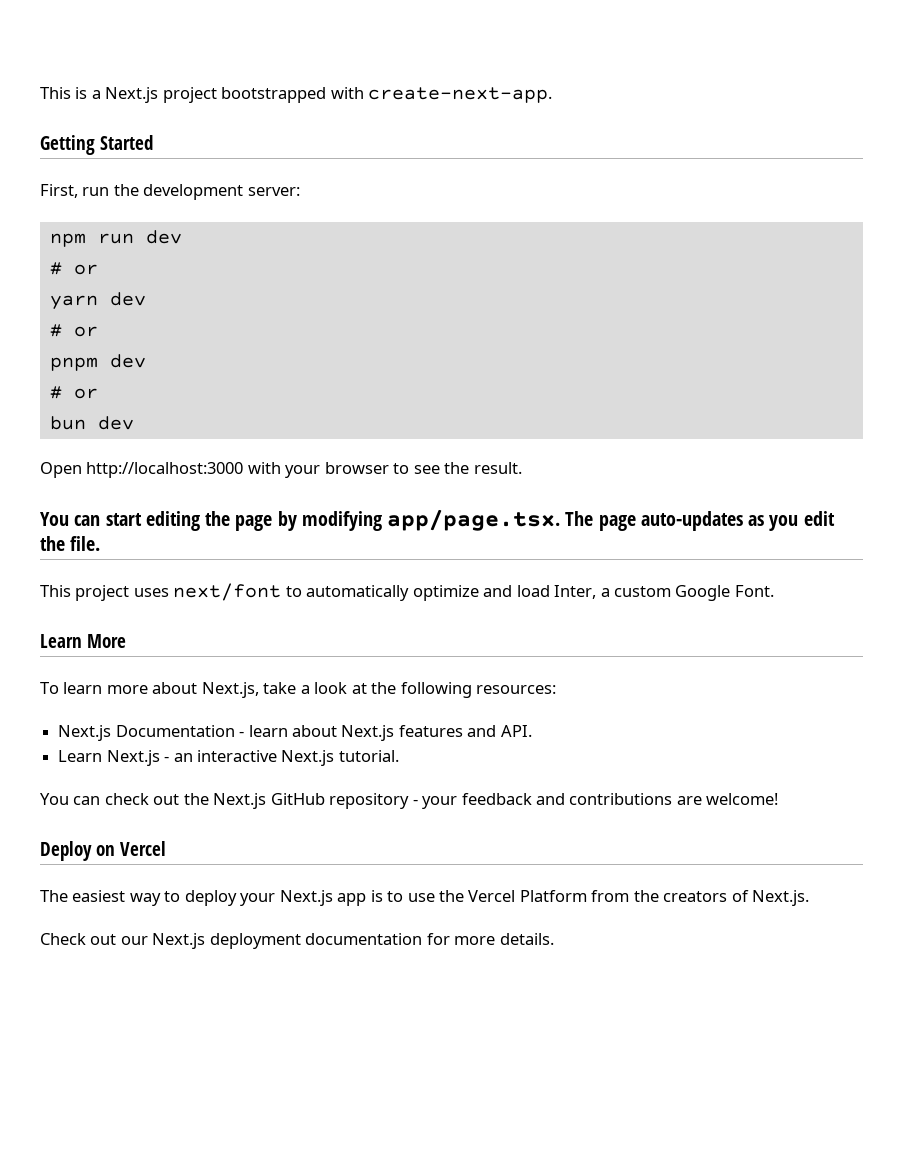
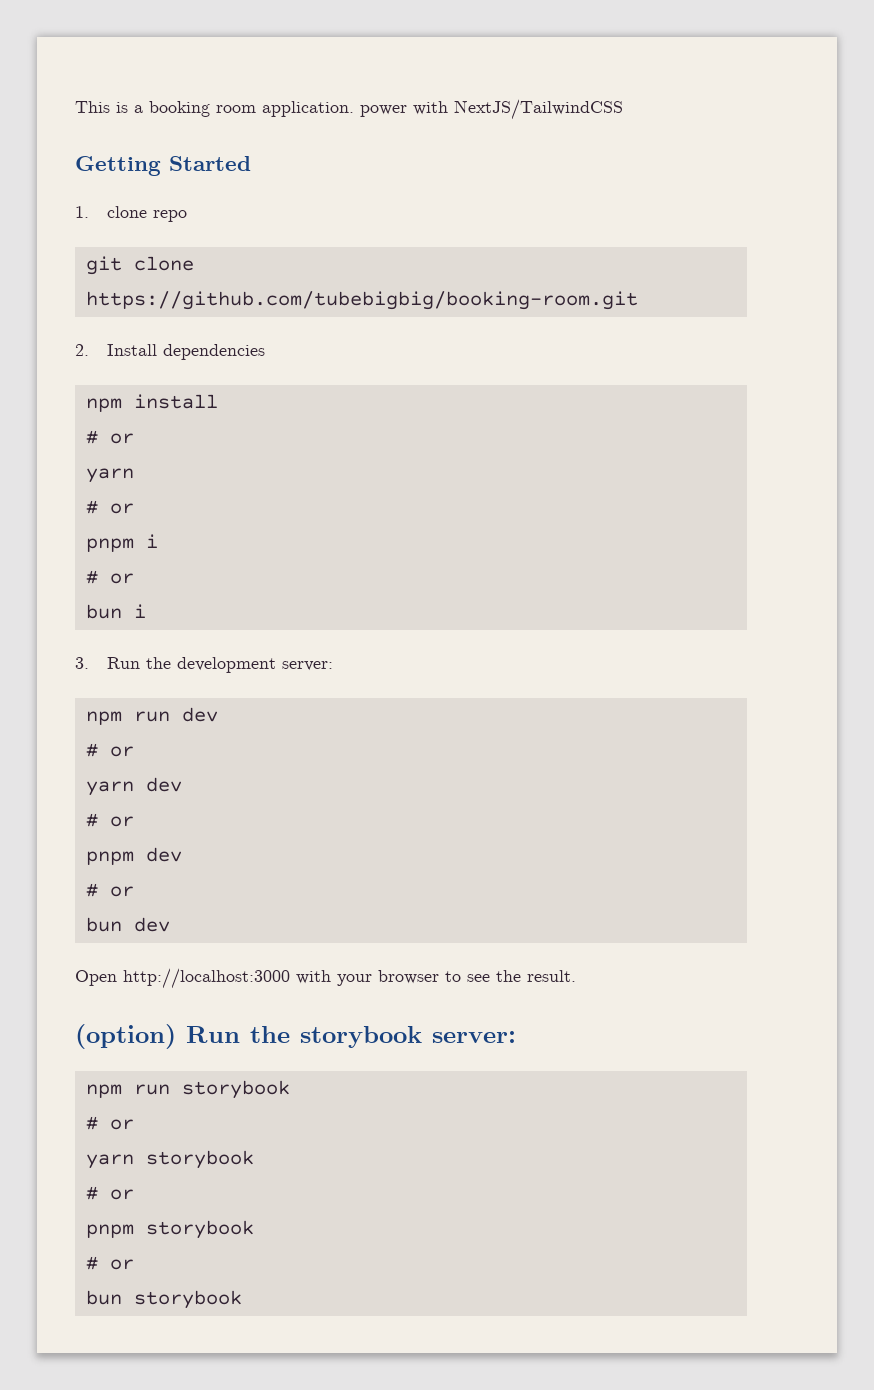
[105,87,553,103] [40,135,153,155] [40,184,110,198] Next.js project bootstrapped with create-next-app. // Getting Started // First, run -> [149,99,623,120] [75,156,251,176] [75,206,188,222] [85,256,194,275] [85,291,638,310] [75,344,266,360] [85,394,218,412] [85,430,134,444] [85,468,134,483] [85,500,134,514] [85,534,158,552] [85,570,134,584] [85,604,146,619] [75,657,141,669] booking room application. power with NextJS/TailwindCSS // Getting Started // 1. clone repo // git clone https://github.com/tubebigbig/booking-room.git // 2. Install dependencies // npm install // # or // yarn // # or // pnpm i // # or // bun i // 3. Run
[40,509,835,531] [40,536,101,551] [40,583,774,601] [40,634,126,648] [40,682,557,698] [58,725,532,741] [58,750,399,766] [40,793,779,809] [40,841,166,861] [40,890,810,906] [40,933,554,949] You can start editing the page by modifying app/page.tsx. The page auto-updates as you edit the file. // This project uses next/font to automatically optimize and load Inter, a custom Google Font. // Learn More // To learn more about Next.js, take a look at the following resources: // Next.js Documentation - learn about Next.js features and API. // Learn Next.js - an interactive Next.js tutorial. // You can check out the Next.js GitHub repository - your feedback and contributions are welcome! // Deploy on Vercel // The easiest way to deploy your Next.js app is to use the Vercel Platform from the creators of Next.js. // Check out our Next.js deployment documentation for more details. -> [75,1024,516,1049] [85,1080,290,1099] [85,1116,134,1130] [85,1150,254,1169] [85,1186,134,1200] [85,1220,254,1239] [85,1256,134,1270] [85,1290,242,1309] (option) Run the storybook server: // npm run storybook // # or // yarn storybook // # or // pnpm storybook // # or // bun storybook

